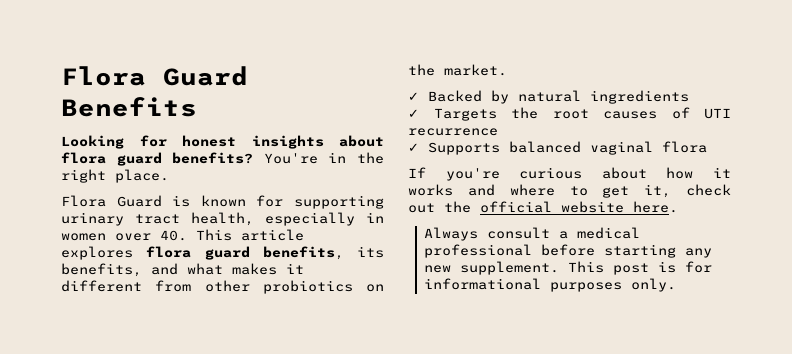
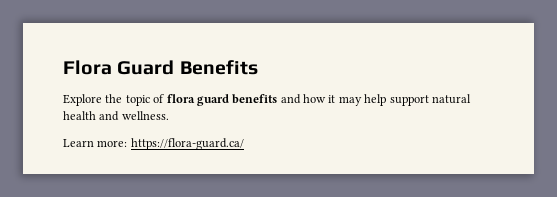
[61,135,384,149] [61,152,384,166] [61,169,169,183] [61,195,384,209] [61,212,384,226] [61,229,304,241] [61,246,384,260] [61,263,304,277] [61,280,384,294] [408,64,507,76] [408,90,689,104] [408,107,731,121] [408,128,498,136] [408,141,707,155] [408,167,731,181] [408,184,731,198] [408,201,678,213] [424,227,641,241] [424,244,713,258] [424,261,713,275] [424,278,677,292] Looking for honest insights about flora guard benefits? You're in the right place. // Flora Guard is known for supporting urinary tract health, especially in women over 40. This article explores flora guard benefits, its benefits, and what makes it different from other probiotics on the market. // ✓ Backed by natural ingredients // ✓ Targets the root causes of UTI recurrence // ✓ Supports balanced vaginal flora // If you're curious about how it works and where to get it, check out the official website here. // Always consult a medical professional before starting any new supplement. This post is for informational purposes only. -> [63,94,471,106] [63,111,169,121] [63,138,244,150] Explore the topic of flora guard benefits and how it may help support natural health and wellness. // Learn more: https://flora-guard.ca/

